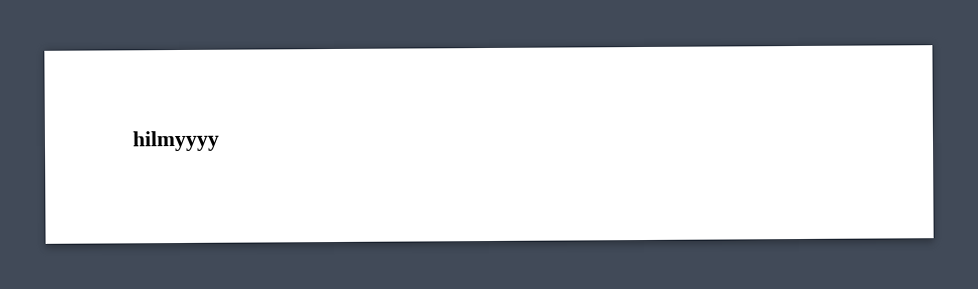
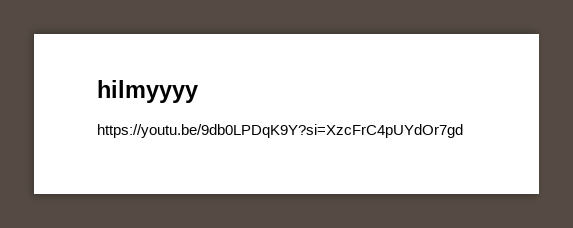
(220, 141) none -> [97,124,463,138] // https://youtu.be/9db0LPDqK9Y?si=XzcFrC4pUYdOr7gd

